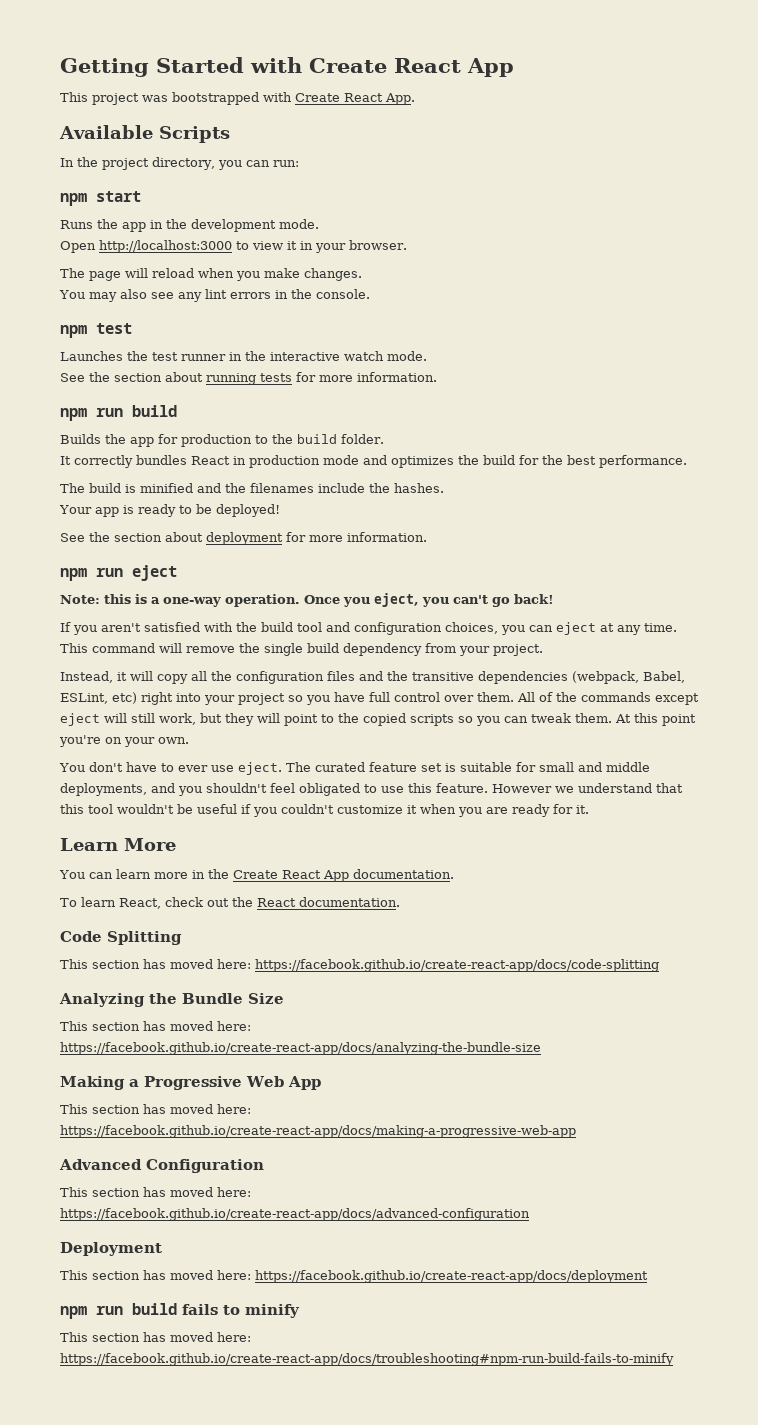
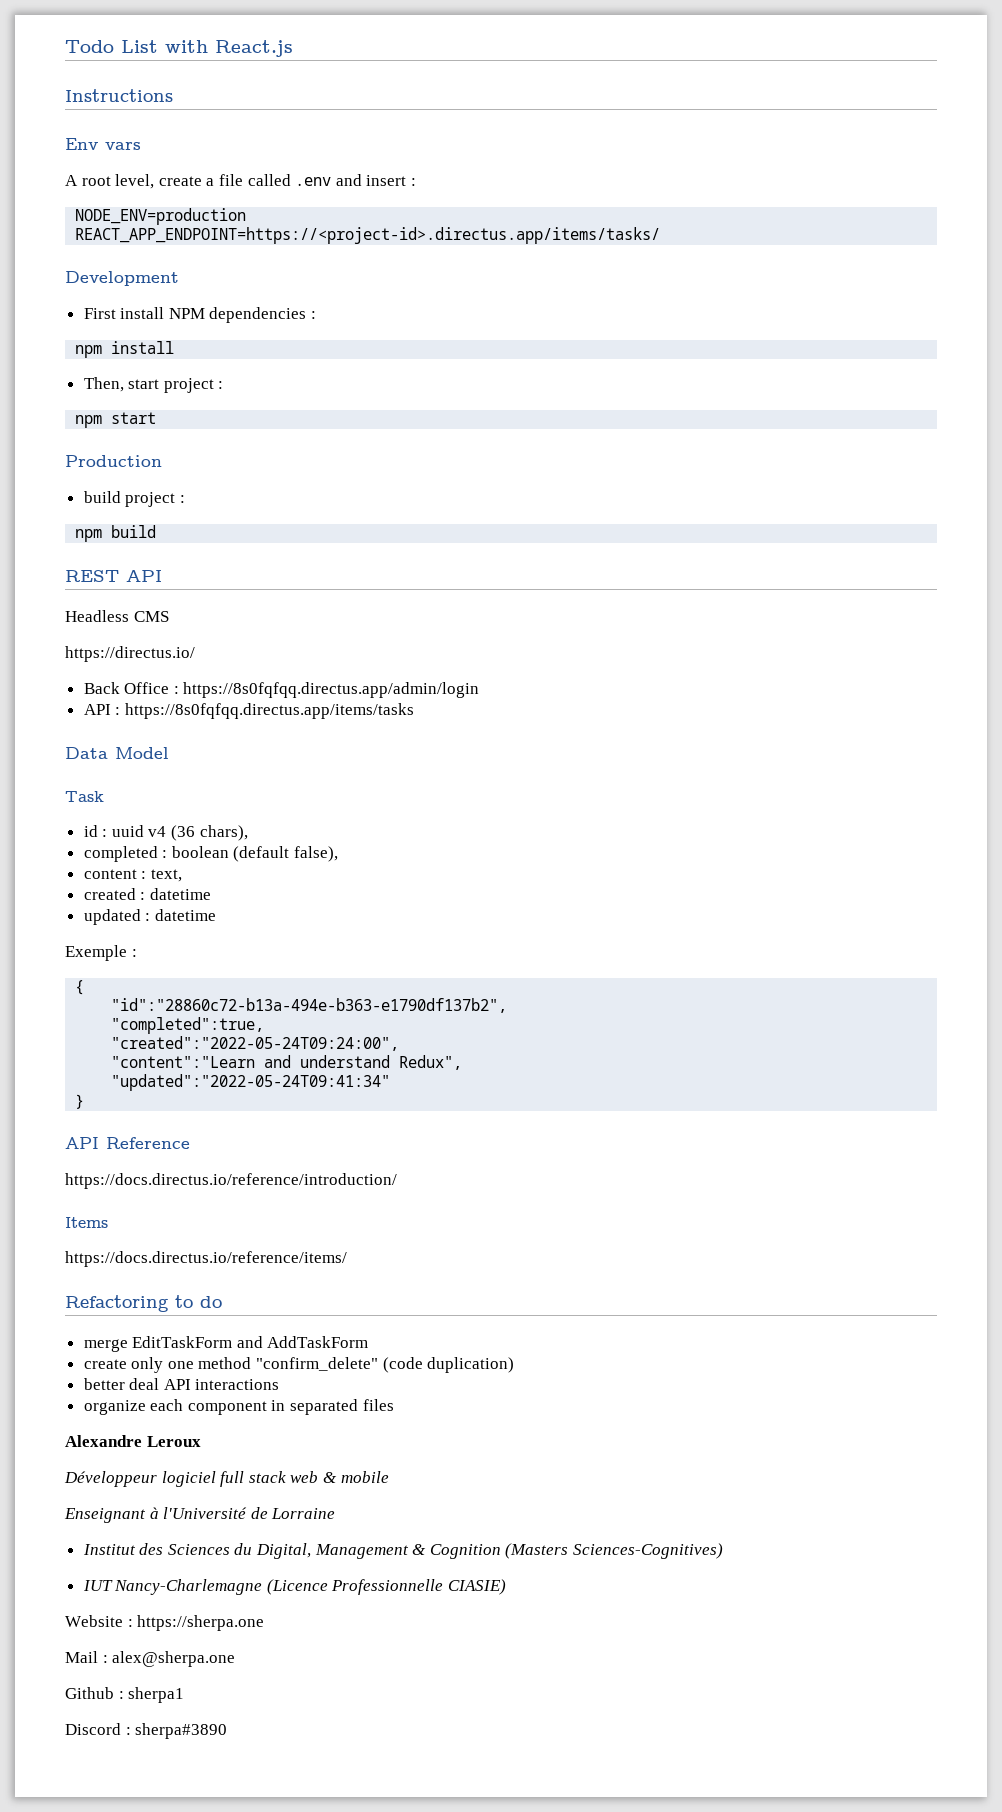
[60,57,514,77] [60,92,415,105] [59,125,230,143] [60,157,299,170] [60,191,141,206] [60,219,319,232] [60,240,407,253] [60,268,362,281] [59,289,370,302] [60,323,132,338] [60,351,427,361] [60,372,437,385] [60,405,177,421] [60,434,384,447] [60,455,687,468] [60,483,444,493] [59,504,280,517] [60,532,427,545] [60,565,177,581] [60,593,554,607] [60,622,677,635] [60,643,543,656] [60,671,685,684] [60,692,699,705] [60,713,696,726] [59,735,189,747] [59,762,650,775] [60,783,683,796] [60,804,589,817] [60,838,176,851] [59,869,454,882] [60,897,400,909] [60,931,182,945] [60,959,659,972] [59,993,284,1007] [60,1021,251,1031] [60,1042,541,1055] [60,1076,321,1090] [60,1104,251,1114] [60,1125,576,1138] [59,1159,264,1173] [60,1187,251,1197] [60,1208,530,1221] [60,1242,162,1256] [60,1270,648,1283] [60,1303,300,1319] [60,1332,251,1342] [60,1353,674,1366] Getting Started with Create React App // This project was bootstrapped with Create React App. // Available Scripts // In the project directory, you can run: // npm start // Runs the app in the development mode. // Open http://localhost:3000 to view it in your browser. // The page will reload when you make changes. // You may also see any lint errors in the console. // npm test // Launches the test runner in the interactive watch mode. // See the section about running tests for more information. // npm run build // Builds the app for production to the build folder. // It correctly bundles React in production mode and optimizes the build for the best performance. // The build is minified and the filenames include the hashes. // Your app is ready to be deployed! // See the section about deployment for more information. // npm run eject // Note: this is a one-way operation. Once you eject, you can't go back! // If you aren't satisfied with the build tool and configuration choices, you can eject at any time. This command will remove the single build dependency from your project. // Instead, it will copy all the configuration files and the transitive dependencies (webpack, Babel, ESLint, etc) right into your project so you have full control over them. All of the commands except eject will still work, but they will point to the copied scripts so you can tweak them. At this point you're on your own. // You don't have to ever use eject. The curated feature set is suitable for small and middle deployments, and you shouldn't feel obligated to use this feature. However we understand that this tool wouldn't be useful if you couldn't customize it when you are ready for it. // Learn More // You can learn more in the Create React App documentation. // To learn React, check out the React documentation. // Code Splitting // This section has moved here: https://facebook.github.io/create-react-app/docs/code-splitting // Analyzing the Bundle Size // This section has moved here: https://facebook.github.io/create-react-app/docs/analyzing-the-bundle-size // Making a Progressive Web App // This section has moved here: https://facebook.github.io/create-react-app/docs/making-a-progressive-web-app // Advanced Configuration // This section has moved here: https://facebook.github.io/create-react-app/docs/advanced-configuration // Deployment // This section has moved here: https://facebook.github.io/create-react-app/docs/deployment // npm run build fails to minify // This section has moved here: https://facebook.github.io/create-react-app/docs/troubleshooting#npm-run-build-fails-to-minify -> [65,40,293,57] [65,89,173,102] [65,138,141,150] [65,174,416,189] [75,208,247,225] [75,227,661,244] [65,271,179,286] [83,307,317,323] [75,341,175,358] [83,377,224,393] [75,412,157,428] [65,455,162,467] [83,491,185,507] [75,525,157,542] [65,570,162,582] [65,610,169,622] [65,646,195,662] [83,682,480,698] [83,703,414,719] [65,747,169,759] [65,791,104,802] [83,825,248,841] [83,846,339,862] [83,869,182,882] [83,888,211,900] [83,909,216,925] [65,945,137,961] [75,980,85,995] [111,998,508,1013] [111,1017,265,1034] [111,1036,400,1051] [111,1055,463,1070] [111,1074,391,1091] [75,1094,85,1109] [65,1137,190,1149] [65,1173,397,1189] [65,1217,108,1228] [65,1251,347,1267] [65,1295,222,1312] [83,1336,369,1352] [83,1357,515,1373] [83,1378,280,1390] [83,1399,394,1415] [65,1435,201,1447] [64,1471,389,1487] [64,1507,336,1523] [82,1543,724,1559] [82,1579,507,1595] [65,1615,265,1631] [65,1651,236,1667] [65,1687,185,1703] [65,1723,228,1739] Todo List with React.js // Instructions // Env vars // A root level, create a file called .env and insert : // NODE_ENV=production // REACT_APP_ENDPOINT=https://<project-id>.directus.app/items/tasks/ // Development // First install NPM dependencies : // npm install // Then, start project : // npm start // Production // build project : // npm build // REST API // Headless CMS // https://directus.io/ // Back Office : https://8s0fqfqq.directus.app/admin/login // API : https://8s0fqfqq.directus.app/items/tasks // Data Model // Task // id : uuid v4 (36 chars), // completed : boolean (default false), // content : text, // created : datetime // updated : datetime // Exemple : // { // "id":"28860c72-b13a-494e-b363-e1790df137b2", // "completed":true, // "created":"2022-05-24T09:24:00", // "content":"Learn and understand Redux", // "updated":"2022-05-24T09:41:34" // } // API Reference // https://docs.directus.io/reference/introduction/ // Items // https://docs.directus.io/reference/items/ // Refactoring to do // merge EditTaskForm and AddTaskForm // create only one method "confirm_delete" (code duplication) // better deal API interactions // organize each component in separated files // Alexandre Leroux // Développeur logiciel full stack web & mobile // Enseignant à l'Université de Lorraine // Institut des Sciences du Digital, Management & Cognition (Masters Sciences-Cognitives) // IUT Nancy-Charlemagne (Licence Professionnelle CIASIE) // Website : https://sherpa.one // Mail : alex@sherpa.one // Github : sherpa1 // Discord : sherpa#3890

